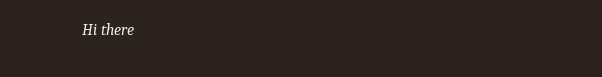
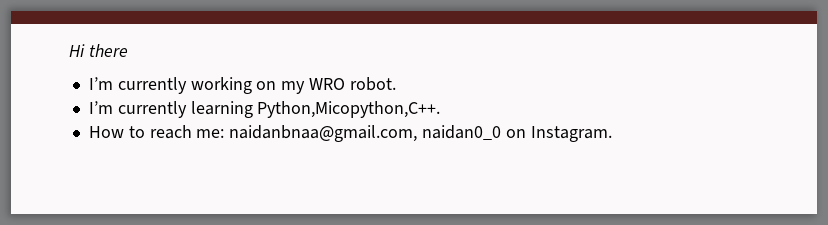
(135, 29) none -> [88,77,396,94] [88,101,441,118] [88,125,612,142] // I’m currently working on my WRO robot. // I’m currently learning Python,Micopython,C++. // How to reach me: naidanbnaa@gmail.com, naidan0_0 on Instagram.

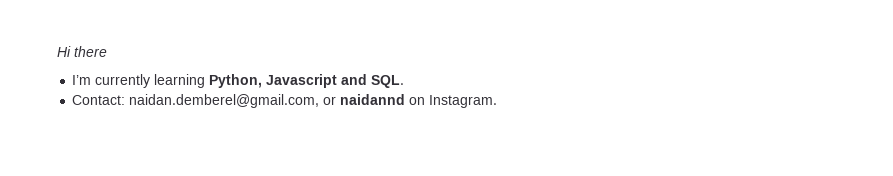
[190,77,396,94] [88,101,441,118] [88,125,502,142] working on my WRO robot. // I’m currently learning Python,Micopython,C++. // How to reach me: naidanbnaa@gmail.com, naidan0_0 -> [154,74,405,88] [72,94,406,108] learning Python, Javascript and SQL. // Contact: naidan.demberel@gmail.com, or naidannd

